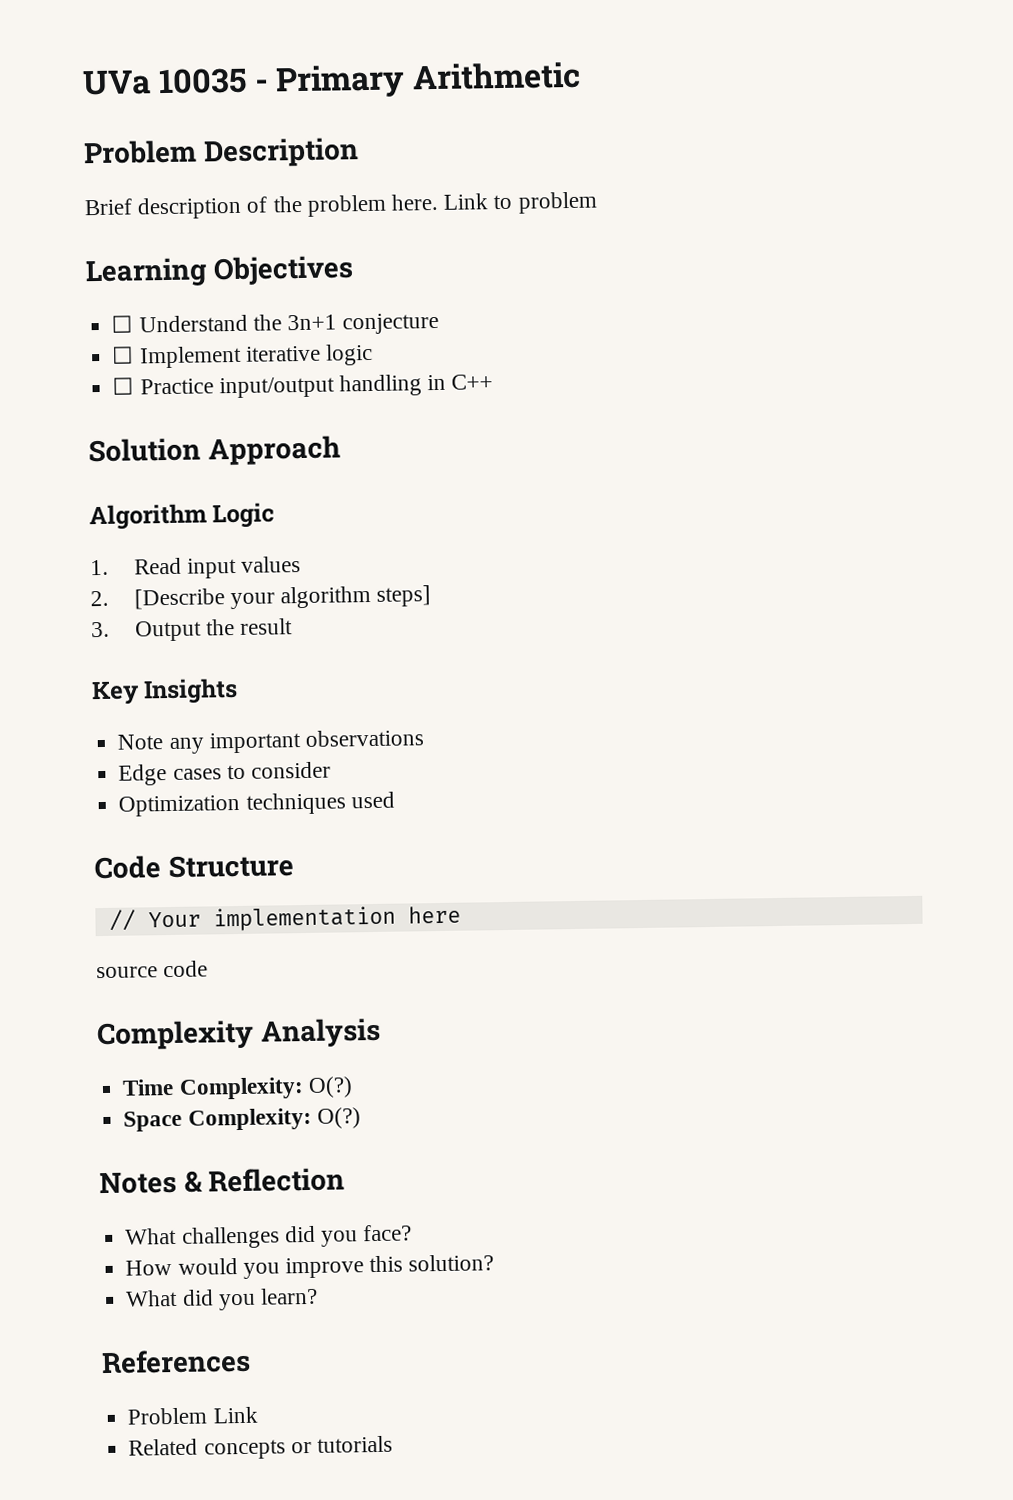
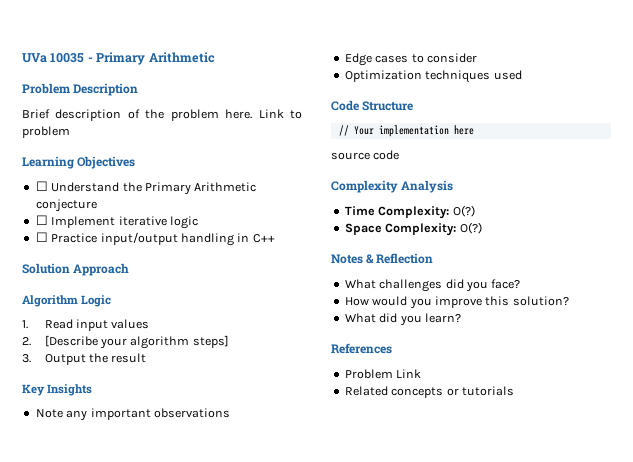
[286,314,337,331] 3n+1 -> [144,182,257,195] Primary Arithmetic

